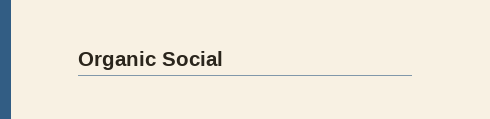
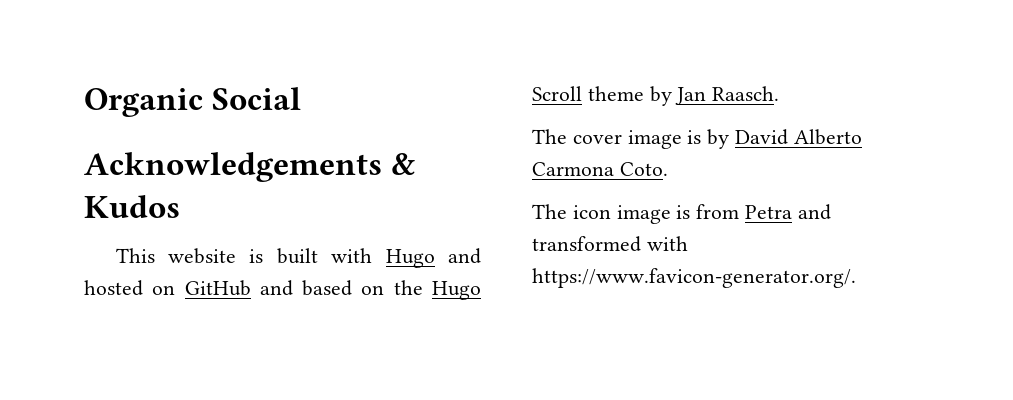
(223, 58) none -> [84,152,416,182] [84,195,180,218] [115,248,481,268] [84,280,481,300] [532,86,780,106] [532,129,862,149] [532,162,668,176] [532,204,831,224] [532,236,688,252] [532,268,856,288] // Acknowledgements & Kudos // This website is built with Hugo and hosted on GitHub and based on the Hugo Scroll theme by Jan Raasch. // The cover image is by David Alberto Carmona Coto. // The icon image is from Petra and transformed with https://www.favicon-generator.org/.

